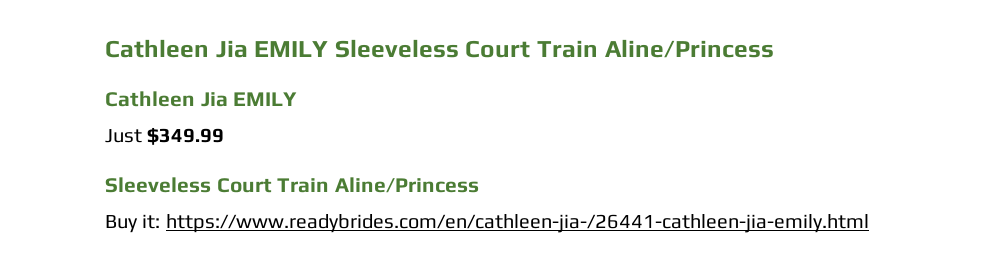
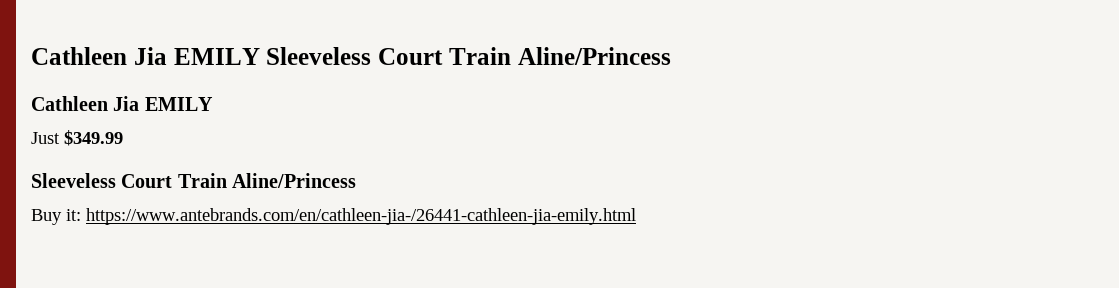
[165,214,869,233] https://www.readybrides.com/en/cathleen-jia-/26441-cathleen-jia-emily.html -> [86,208,636,225] https://www.antebrands.com/en/cathleen-jia-/26441-cathleen-jia-emily.html

